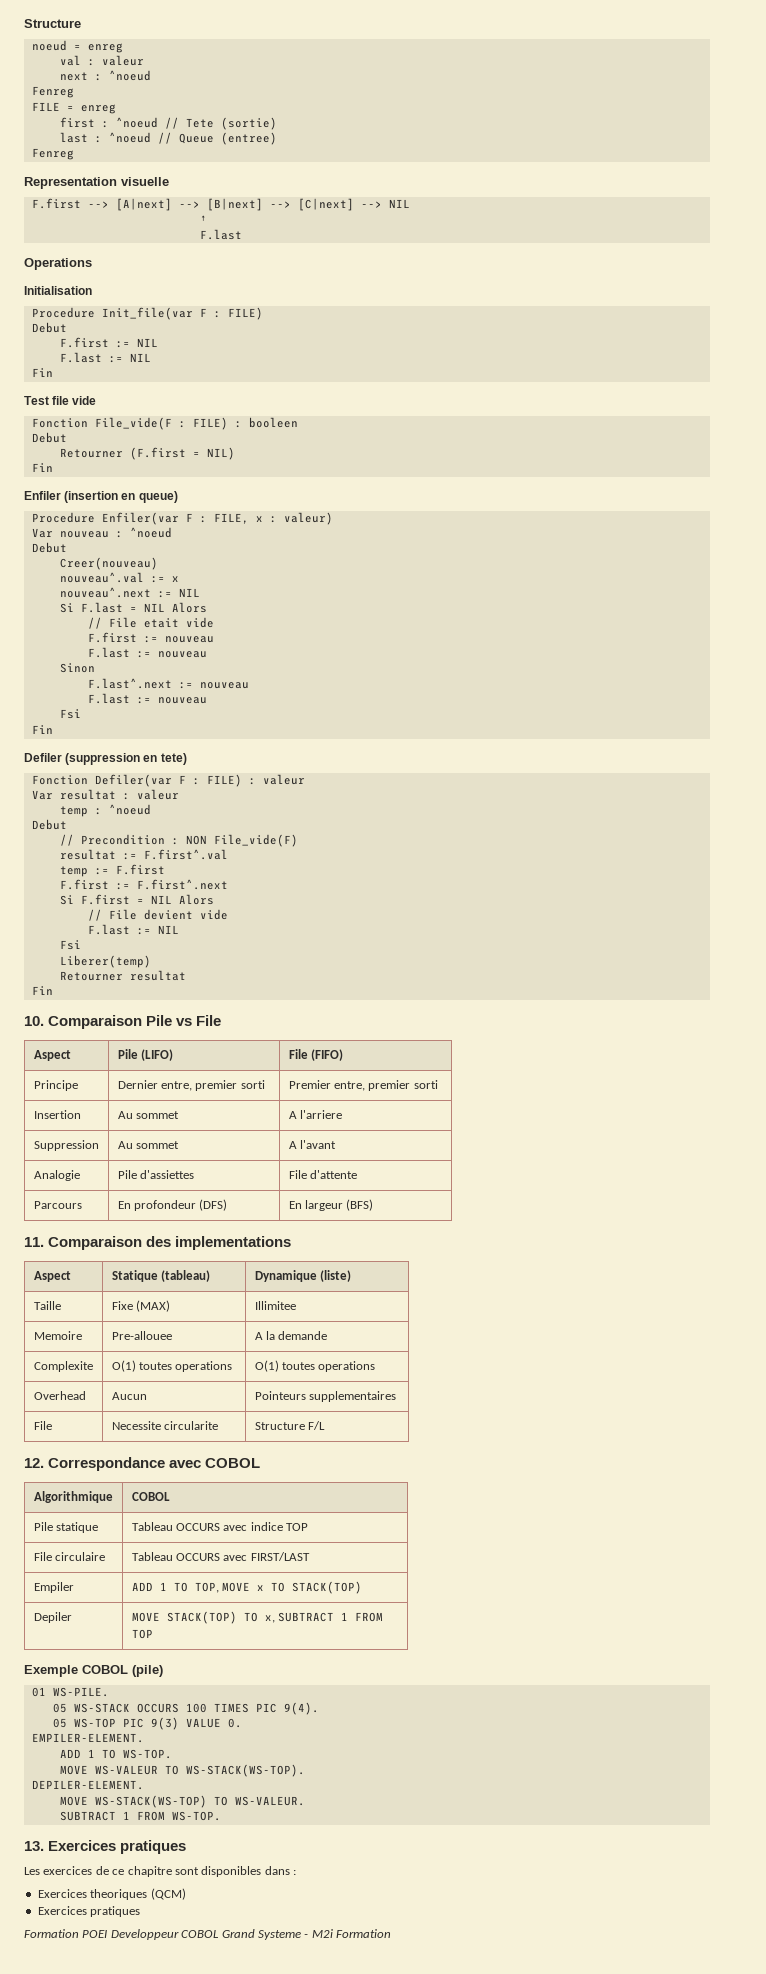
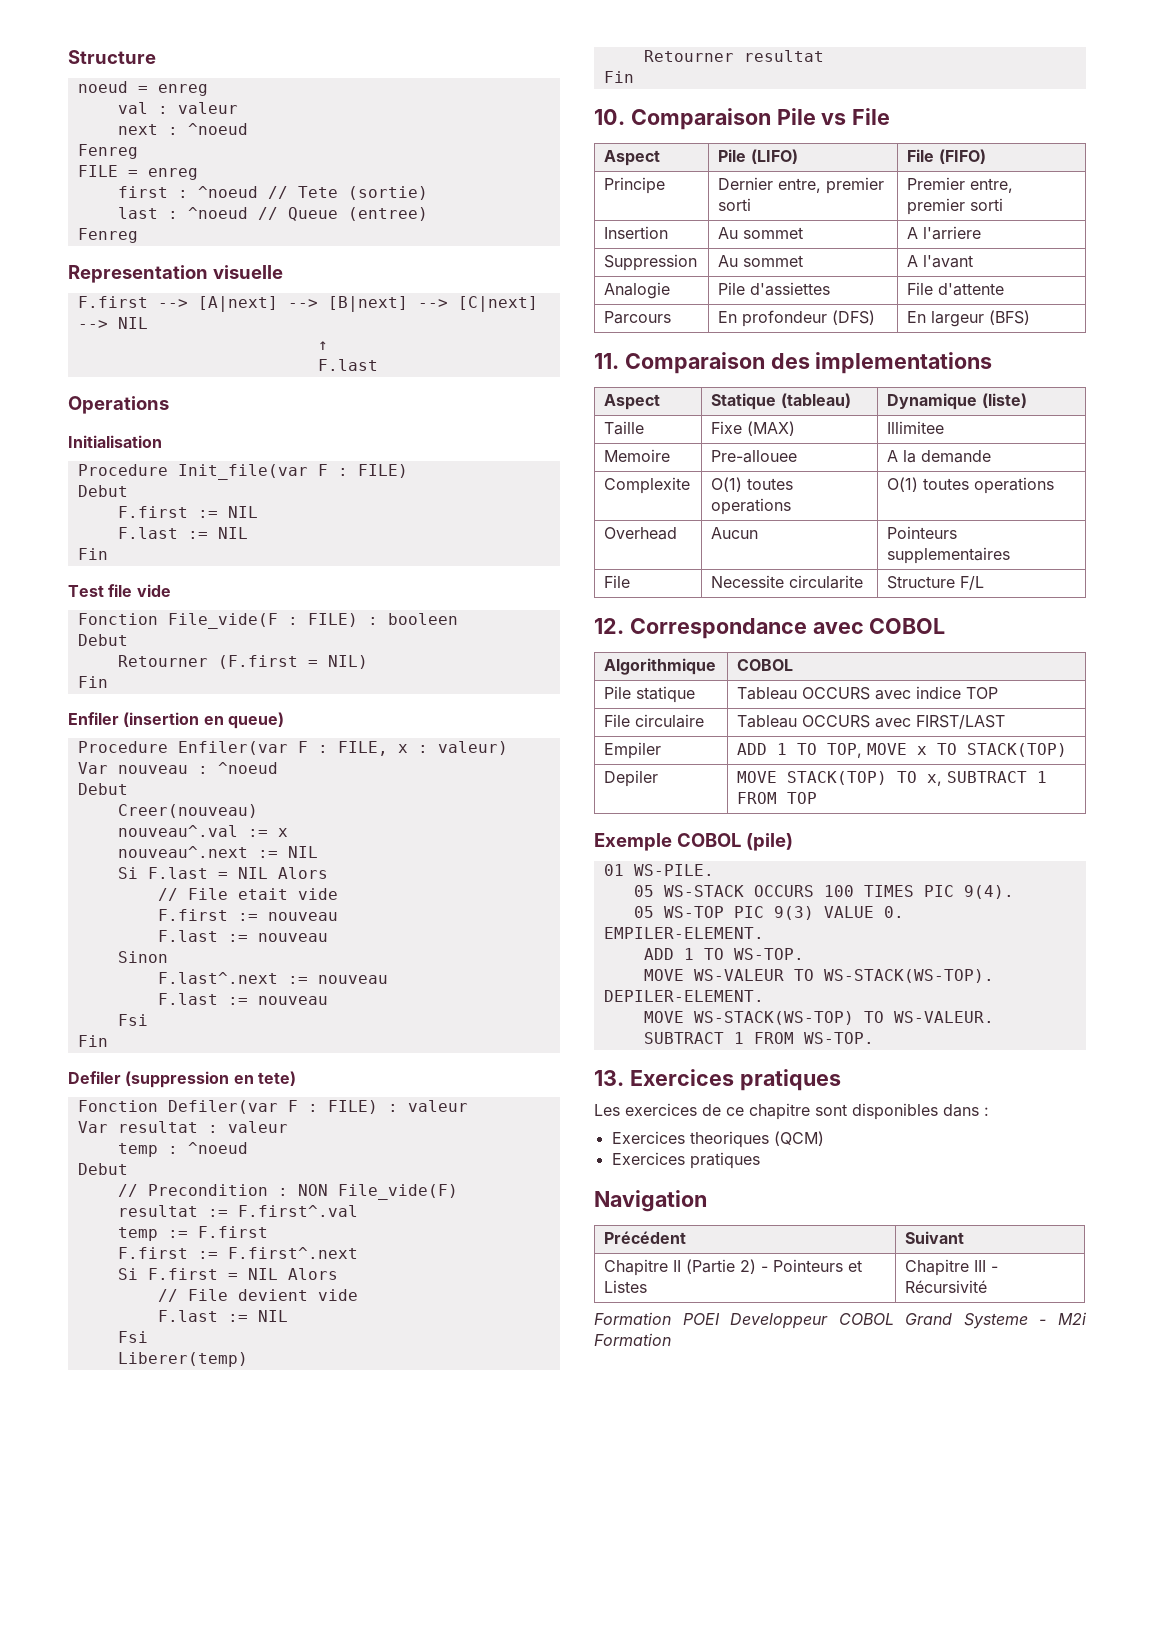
(141, 1911) none -> [594,1190,707,1212] [604,1231,687,1244] [905,1231,965,1244] [604,1259,863,1276] [604,1280,648,1293] [905,1259,999,1276] [905,1280,988,1293] // Navigation // Précédent | Suivant // Chapitre II (Partie 2) - Pointeurs et Listes | Chapitre III - Récursivité

